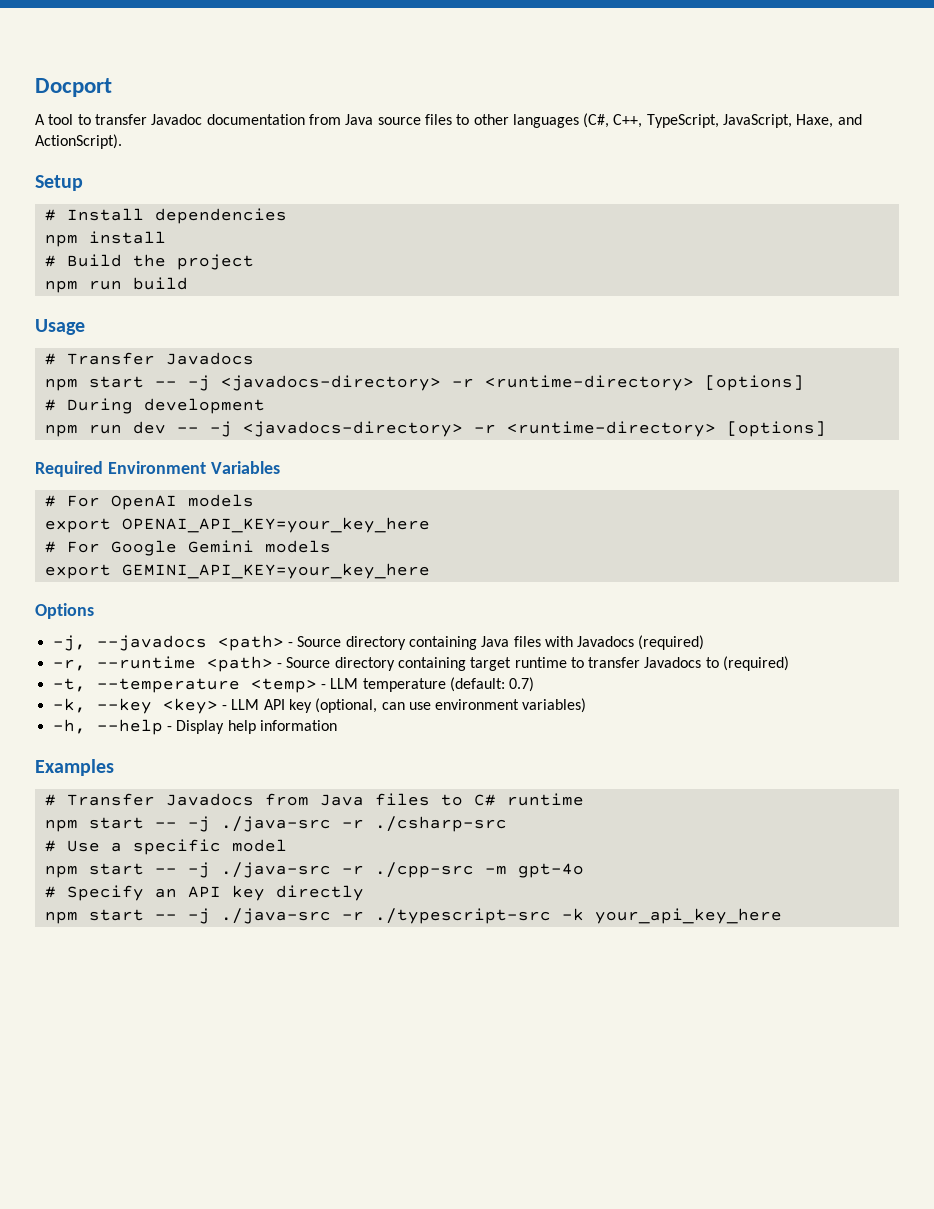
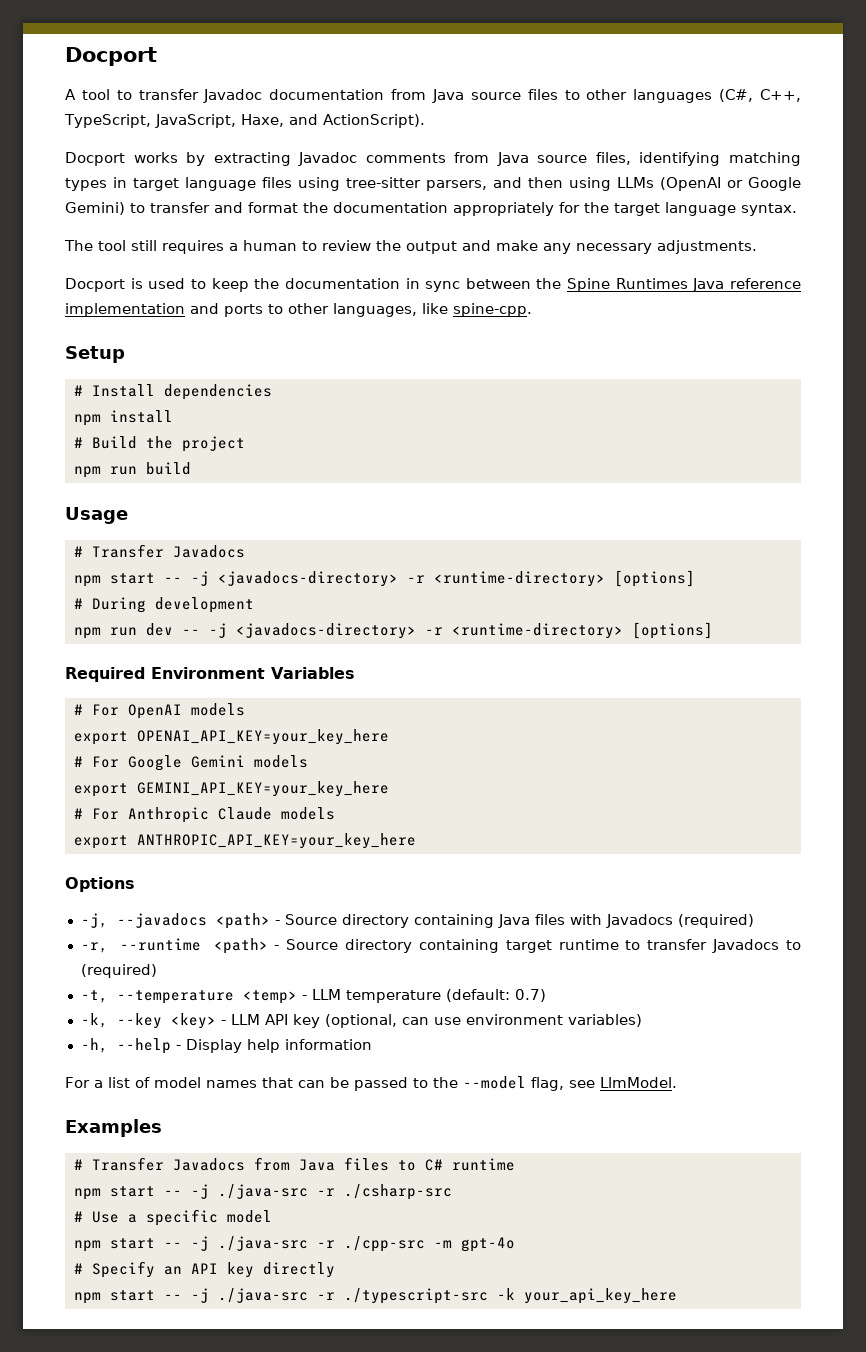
(122, 141) none -> [65,152,801,166] [65,177,801,191] [65,202,797,216] [64,240,757,254] [65,278,801,292] [65,303,532,317] // Docport works by extracting Javadoc comments from Java source files, identifying matching types in target language files using tree-sitter parsers, and then using LLMs (OpenAI or Google Gemini) to transfer and format the documentation appropriately for the target language syntax. // The tool still requires a human to review the output and make any necessary adjustments. // Docport is used to keep the documentation in sync between the Spine Runtimes Java reference implementation and ports to other languages, like spine-cpp.
(430, 571) none -> [73,807,335,823] [73,833,416,849] // # For Anthropic Claude models // export ANTHROPIC_API_KEY=your_key_here
(337, 725) none -> [65,1076,677,1091] // For a list of model names that can be passed to the --model flag, see LlmModel.

